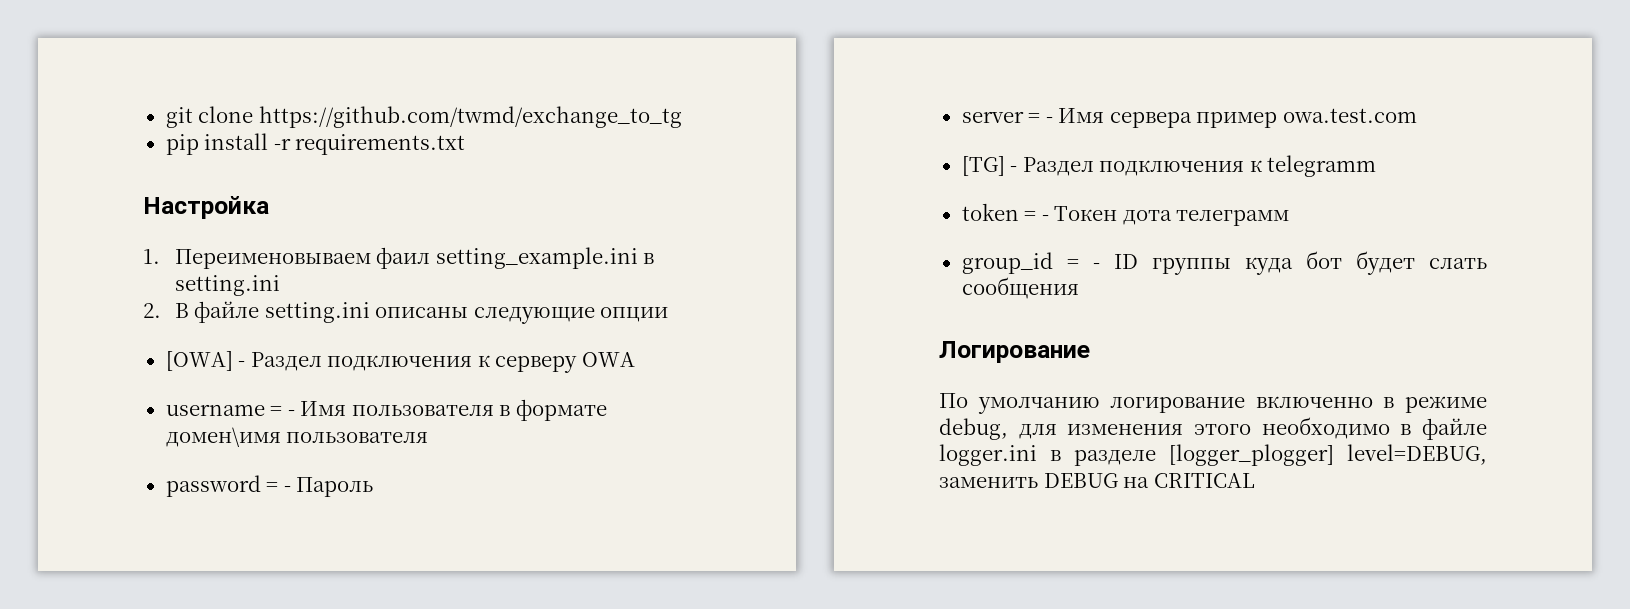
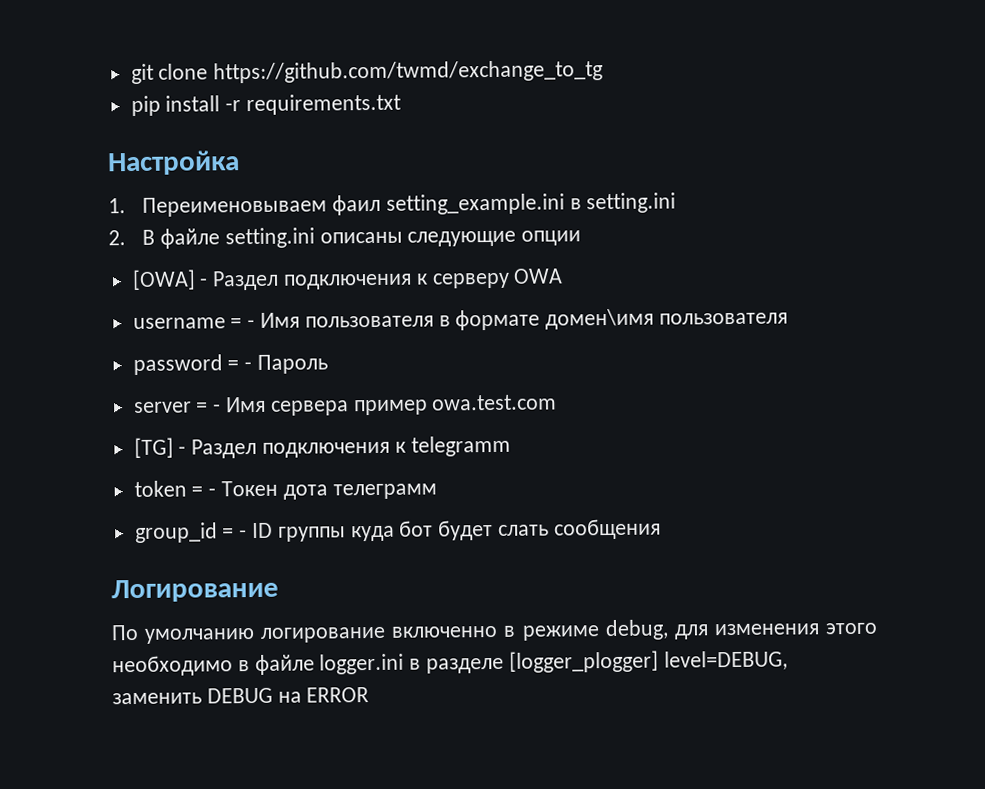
[1153,473,1255,488] CRITICAL -> [306,687,370,703] ERROR

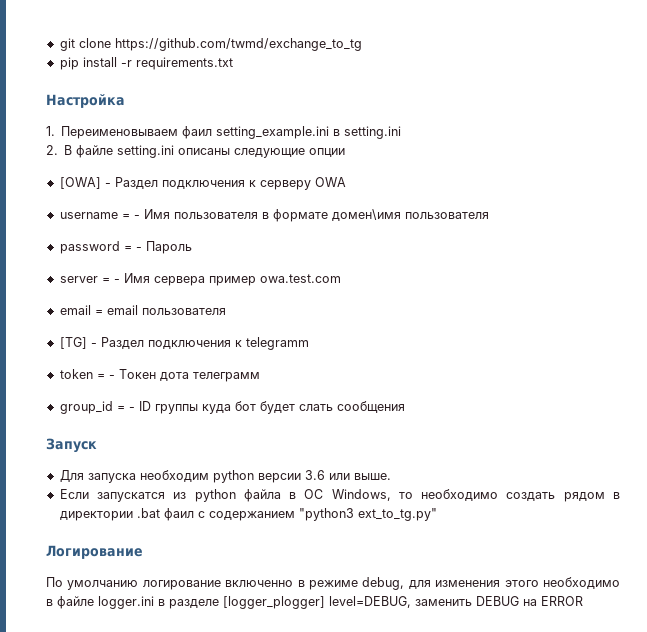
(558, 402) none -> [59,305,226,315] // email = email пользователя
(661, 529) none -> [46,438,97,453] [59,470,391,483] [59,489,620,502] [59,508,437,521] // Запуск // Для запуска необходим python версии 3.6 или выше. // Если запускатся из python файла в ОС Windows, то необходимо создать рядом в директории .bat фаил с содержанием "python3 ext_to_tg.py"

